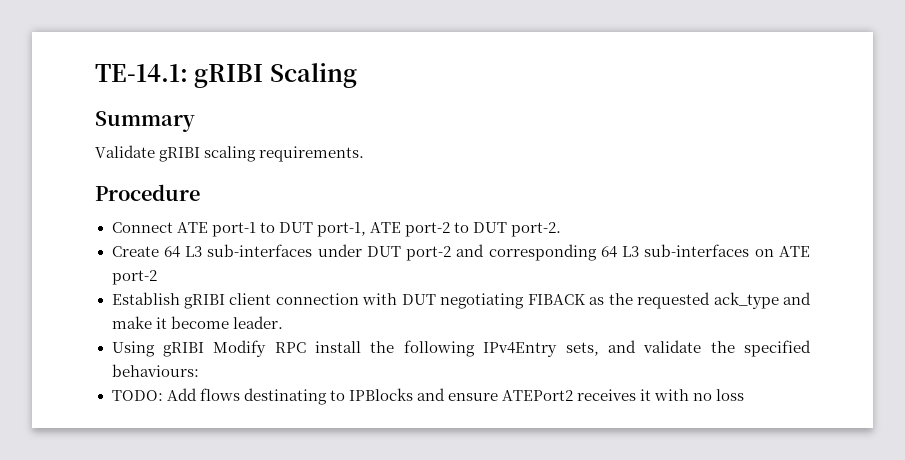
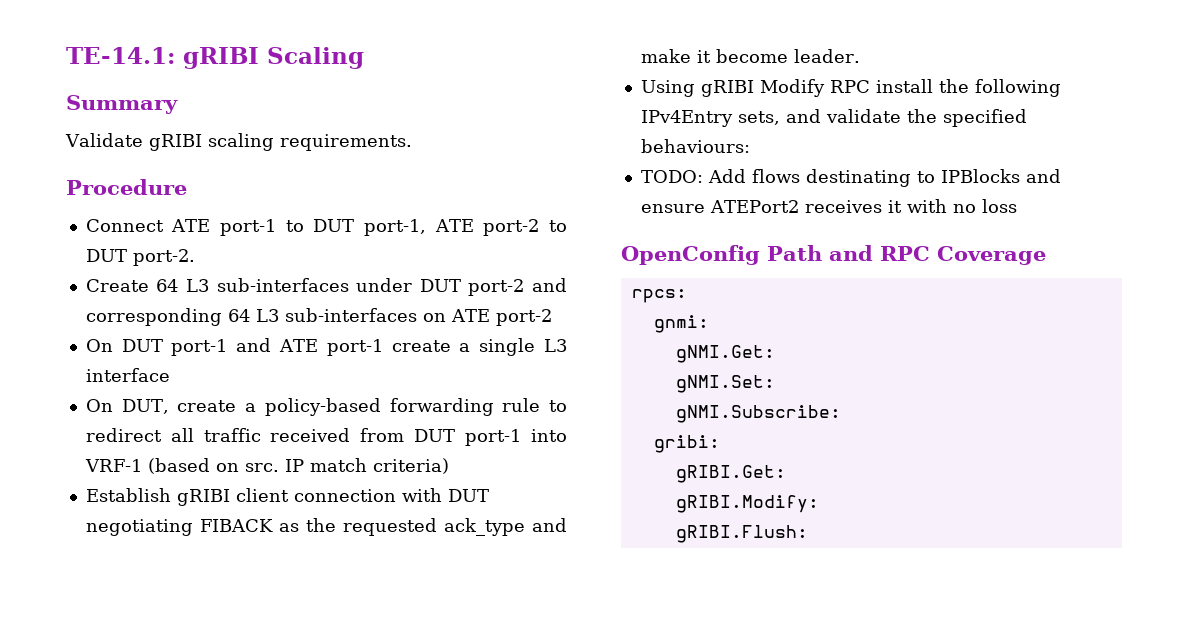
(157, 277) none -> [85,338,567,356] [85,368,170,382] [85,398,567,416] [85,428,567,446] [84,458,449,474] // On DUT port-1 and ATE port-1 create a single L3 interface // On DUT, create a policy-based forwarding rule to redirect all traffic received from DUT port-1 into VRF-1 (based on src. IP match criteria)
(745, 395) none -> [621,245,1046,265] [631,289,687,303] [653,315,709,333] [675,345,775,363] [675,375,775,393] [675,405,841,423] [653,435,720,453] [675,465,786,483] [675,495,819,513] [675,525,808,543] // OpenConfig Path and RPC Coverage // rpcs: // gnmi: // gNMI.Get: // gNMI.Set: // gNMI.Subscribe: // gribi: // gRIBI.Get: // gRIBI.Modify: // gRIBI.Flush:

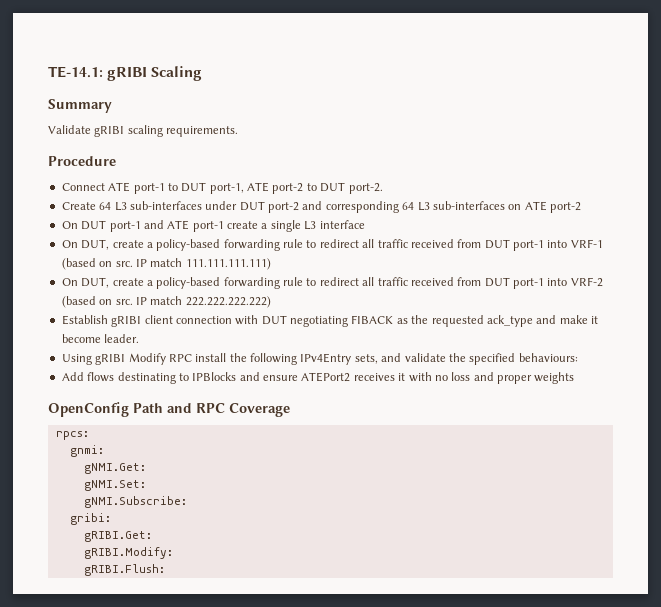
[372,458,449,474] criteria) -> [185,258,271,270] [61,277,603,289] [61,296,271,308] 111.111.111.111) // On DUT, create a policy-based forwarding rule to redirect all traffic received from DUT port-1 into VRF-2 (based on src. IP match 222.222.222.222)
[640,170,703,183] TODO: -> (578, 357) none
(1017, 206) none -> [473,372,575,384] and proper weights

